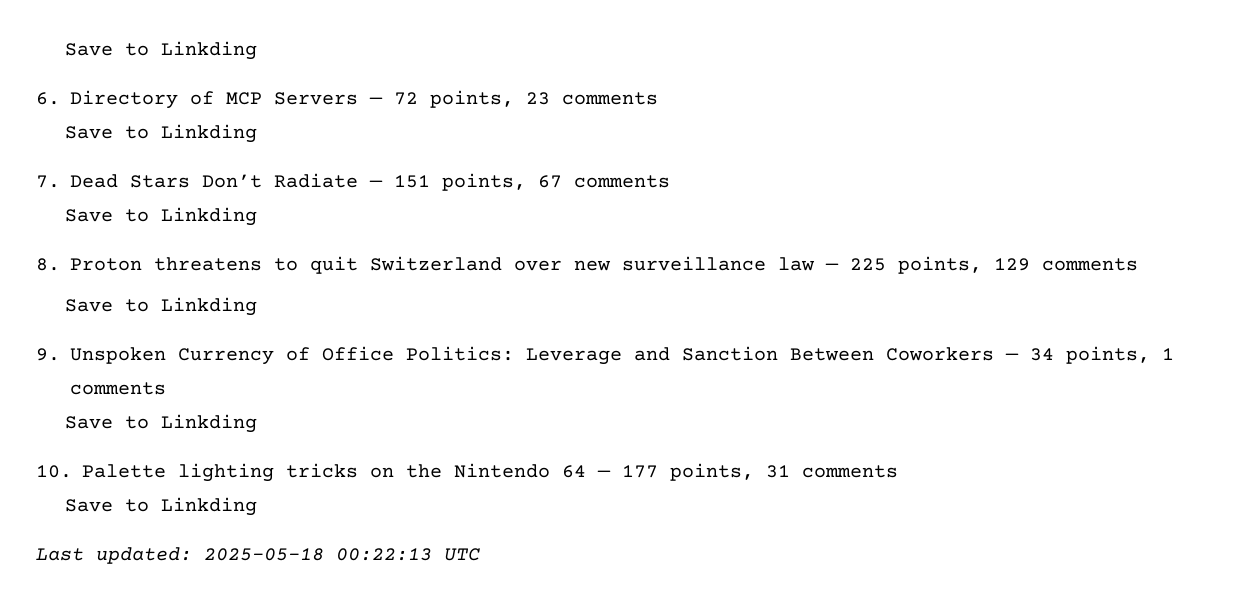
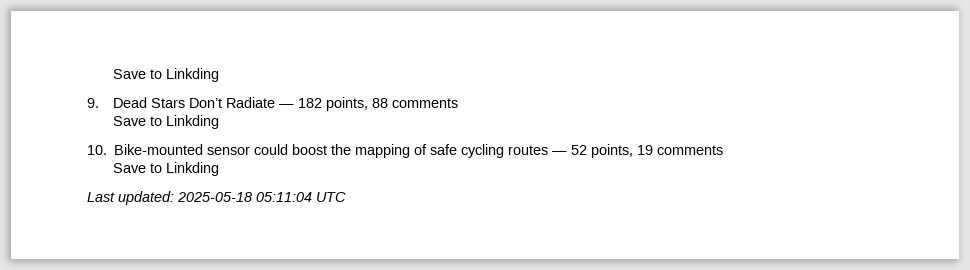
[65,41,258,60] [36,90,658,109] [65,124,258,143] [36,175,60,188] Save to Linkding // 6. Directory of MCP Servers — 72 points, 23 comments // Save to Linkding // 7. -> [112,68,219,82] [87,98,99,108] Save to Linkding // 9.
[394,173,670,191] [65,207,258,226] [36,256,1138,274] [65,297,258,316] [36,346,1174,365] [70,382,166,395] [65,414,258,433] [36,463,790,482] 151 points, 67 comments // Save to Linkding // 8. Proton threatens to quit Switzerland over new surveillance law — 225 points, 129 comments // Save to Linkding // 9. Unspoken Currency of Office Politics: Leverage and Sanction Between Coworkers — 34 points, 1 comments // Save to Linkding // 10. Palette lighting tricks on the Nintendo 64 — 177 points, 31 -> [297,97,458,111] [112,115,219,129] [87,144,654,158] 182 points, 88 comments // Save to Linkding // 10. Bike-mounted sensor could boost the mapping of safe cycling routes — 52 points, 19
[336,548,432,561] 00:22:13 -> [256,192,312,202] 05:11:04

